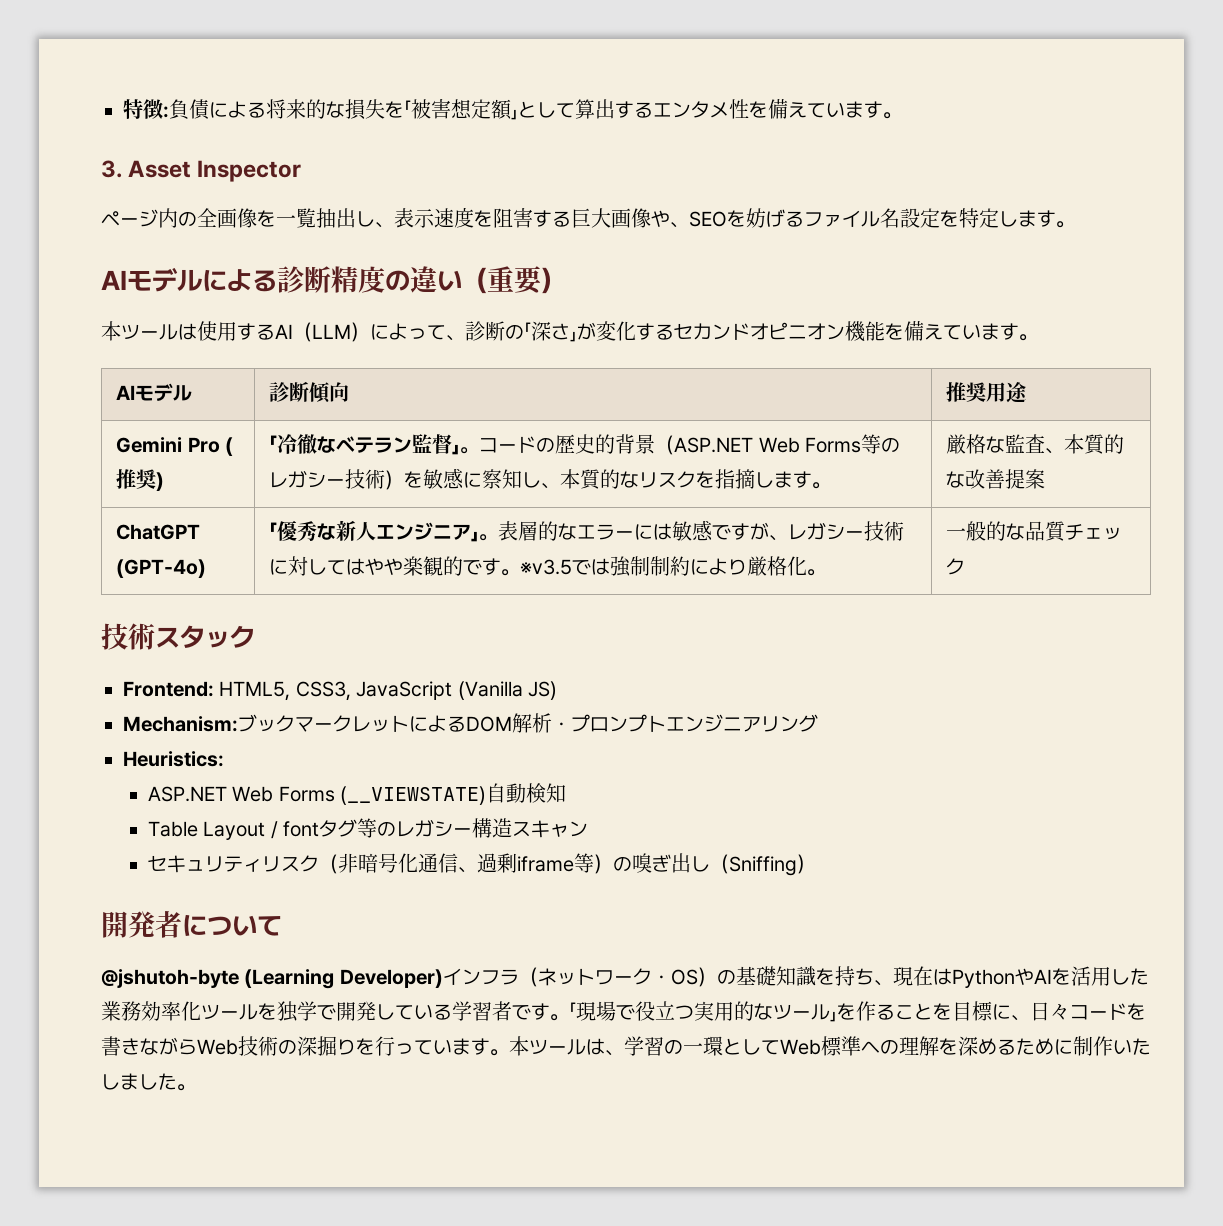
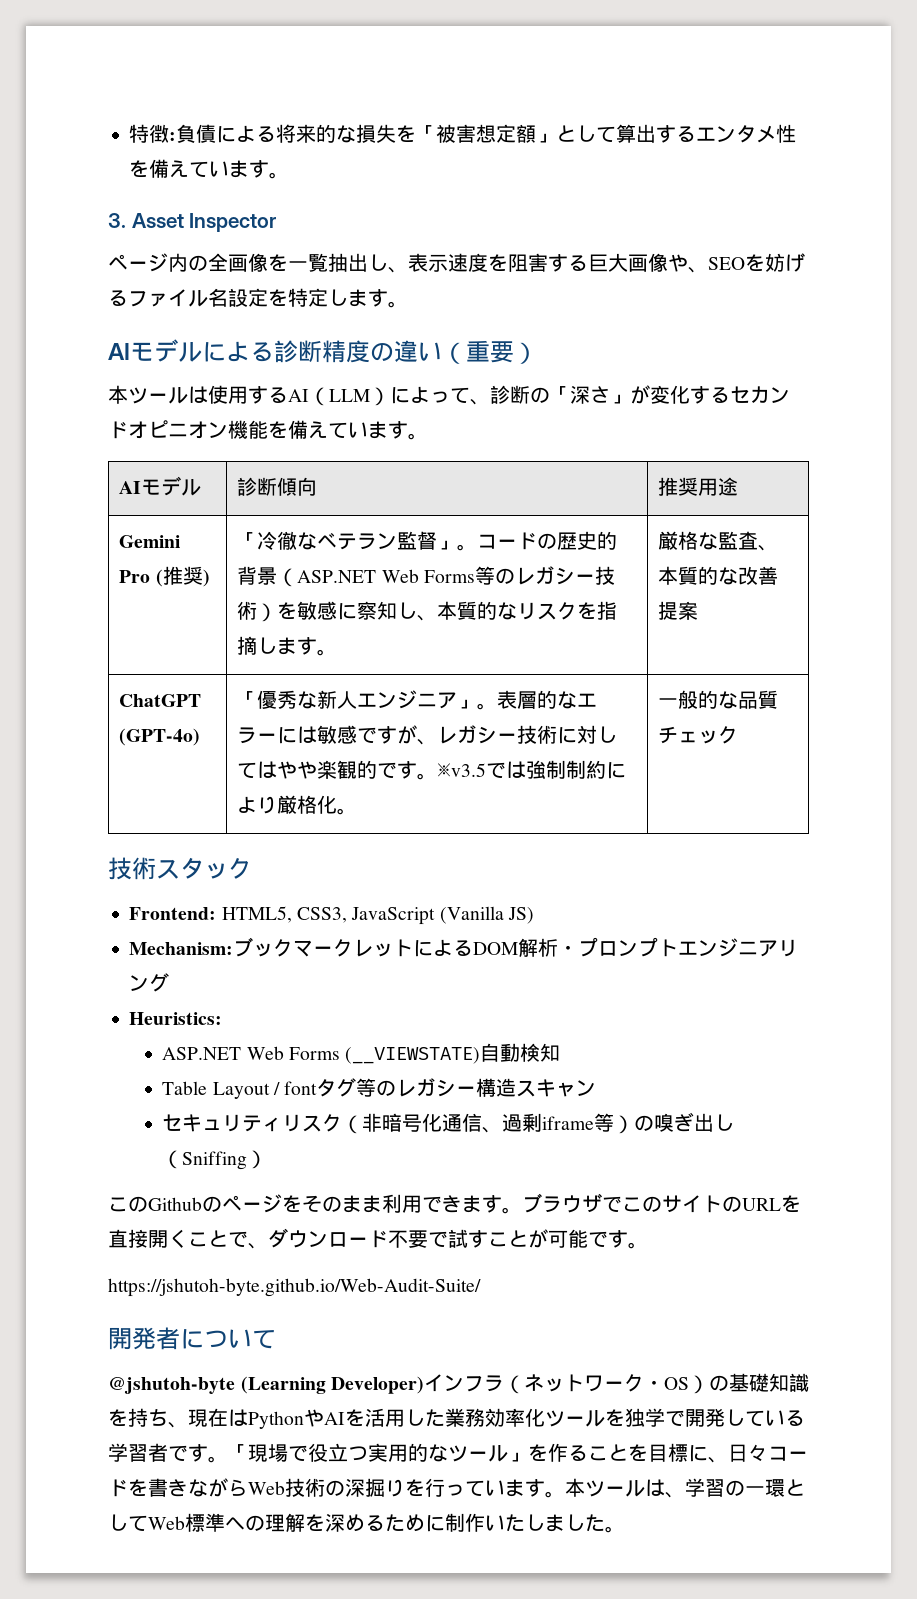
(816, 864) none -> [108,1193,801,1214] [108,1228,648,1249] [108,1278,481,1297] // このGithubのページをそのまま利用できます。ブラウザでこのサイトのURLを直接開くことで、ダウンロード不要で試すことが可能です。 // https://jshutoh-byte.github.io/Web-Audit-Suite/

